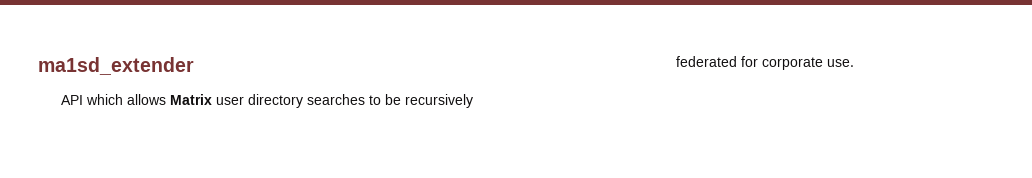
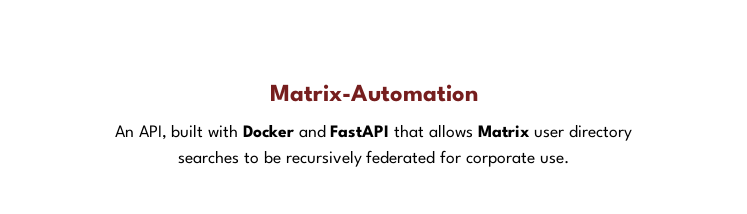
[38,57,194,75] [61,94,123,105] ma1sd_extender // API which -> [269,84,478,102] [115,124,425,140] Matrix-Automation // An API, built with Docker and FastAPI that

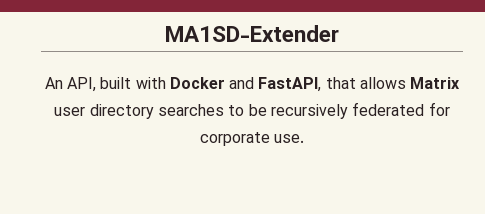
[269,84,478,102] Matrix-Automation -> [165,25,339,42] MA1SD-Extender
[330,125,390,138] FastAPI -> [258,77,322,92] FastAPI,

